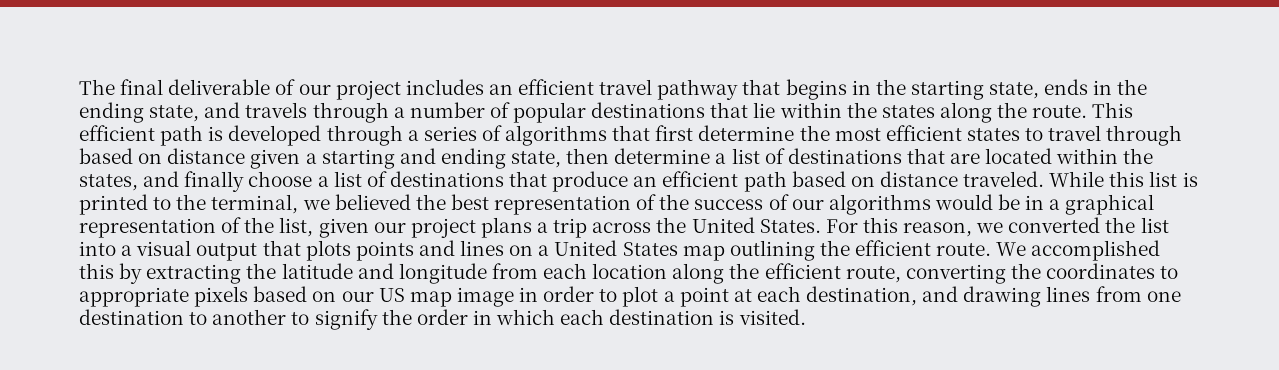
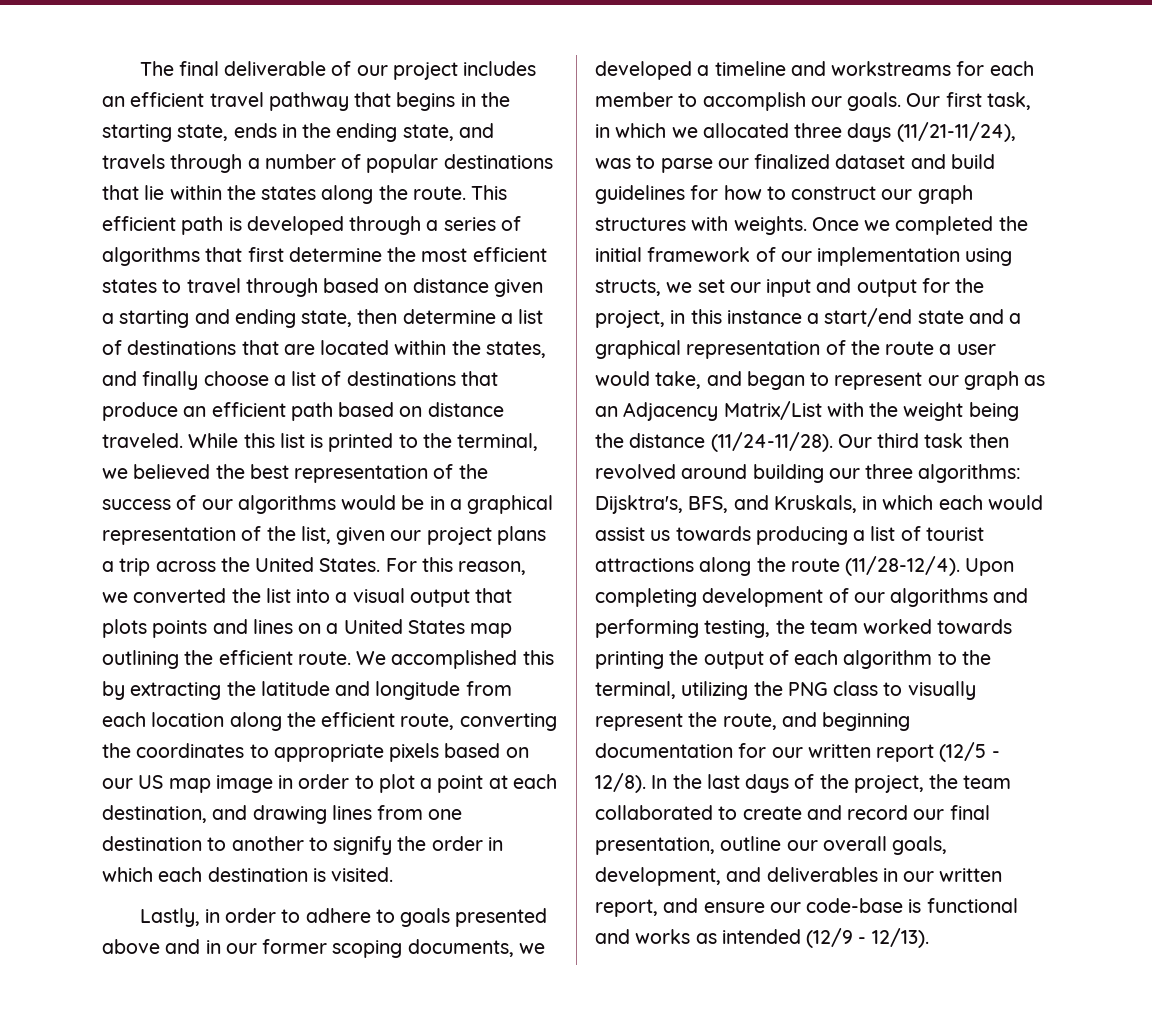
(806, 317) none -> [139,908,548,927] [102,939,545,958] [595,61,1034,80] [595,92,1031,111] [595,122,1016,142] [595,154,995,173] [595,185,973,204] [595,216,1028,235] [595,247,1013,266] [595,278,985,297] [595,308,1022,328] [595,340,996,359] [595,371,1046,390] [595,401,1019,421] [595,432,1009,452] [595,464,1022,483] [595,495,1043,514] [595,526,984,545] [595,556,1015,576] [595,588,1029,607] [595,619,1013,638] [595,650,991,669] [595,681,976,700] [595,712,911,731] [595,742,1000,762] [595,773,1012,793] [595,805,990,820] [595,836,948,855] [595,867,1003,886] [595,898,1018,917] [595,928,929,948] // Lastly, in order to adhere to goals presented above and in our former scoping documents, we developed a timeline and workstreams for each member to accomplish our goals. Our first task, in which we allocated three days (11/21-11/24), was to parse our finalized dataset and build guidelines for how to construct our graph structures with weights. Once we completed the initial framework of our implementation using structs, we set our input and output for the project, in this instance a start/end state and a graphical representation of the route a user would take, and began to represent our graph as an Adjacency Matrix/List with the weight being the distance (11/24-11/28). Our third task then revolved around building our three algorithms: Dijsktra's, BFS, and Kruskals, in which each would assist us towards producing a list of tourist attractions along the route (11/28-12/4). Upon completing development of our algorithms and performing testing, the team worked towards printing the output of each algorithm to the terminal, utilizing the PNG class to visually represent the route, and beginning documentation for our written report (12/5 - 12/8). In the last days of the project, the team collaborated to create and record our final presentation, outline our overall goals, development, and deliverables in our written report, and ensure our code-base is functional and works as intended (12/9 - 12/13).

